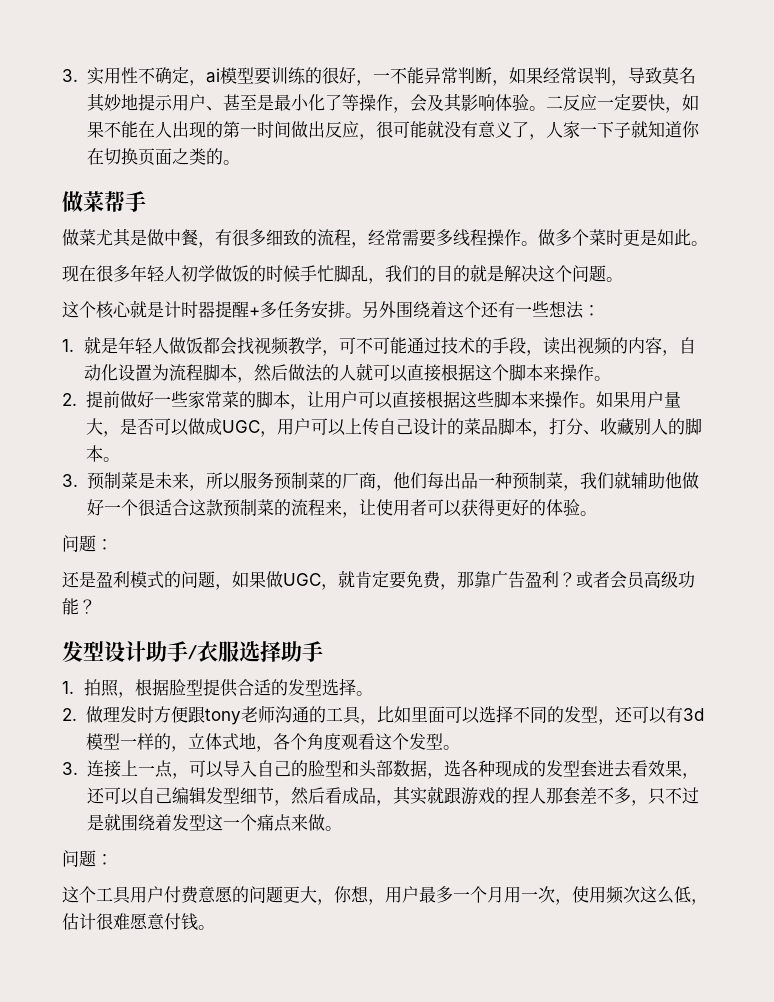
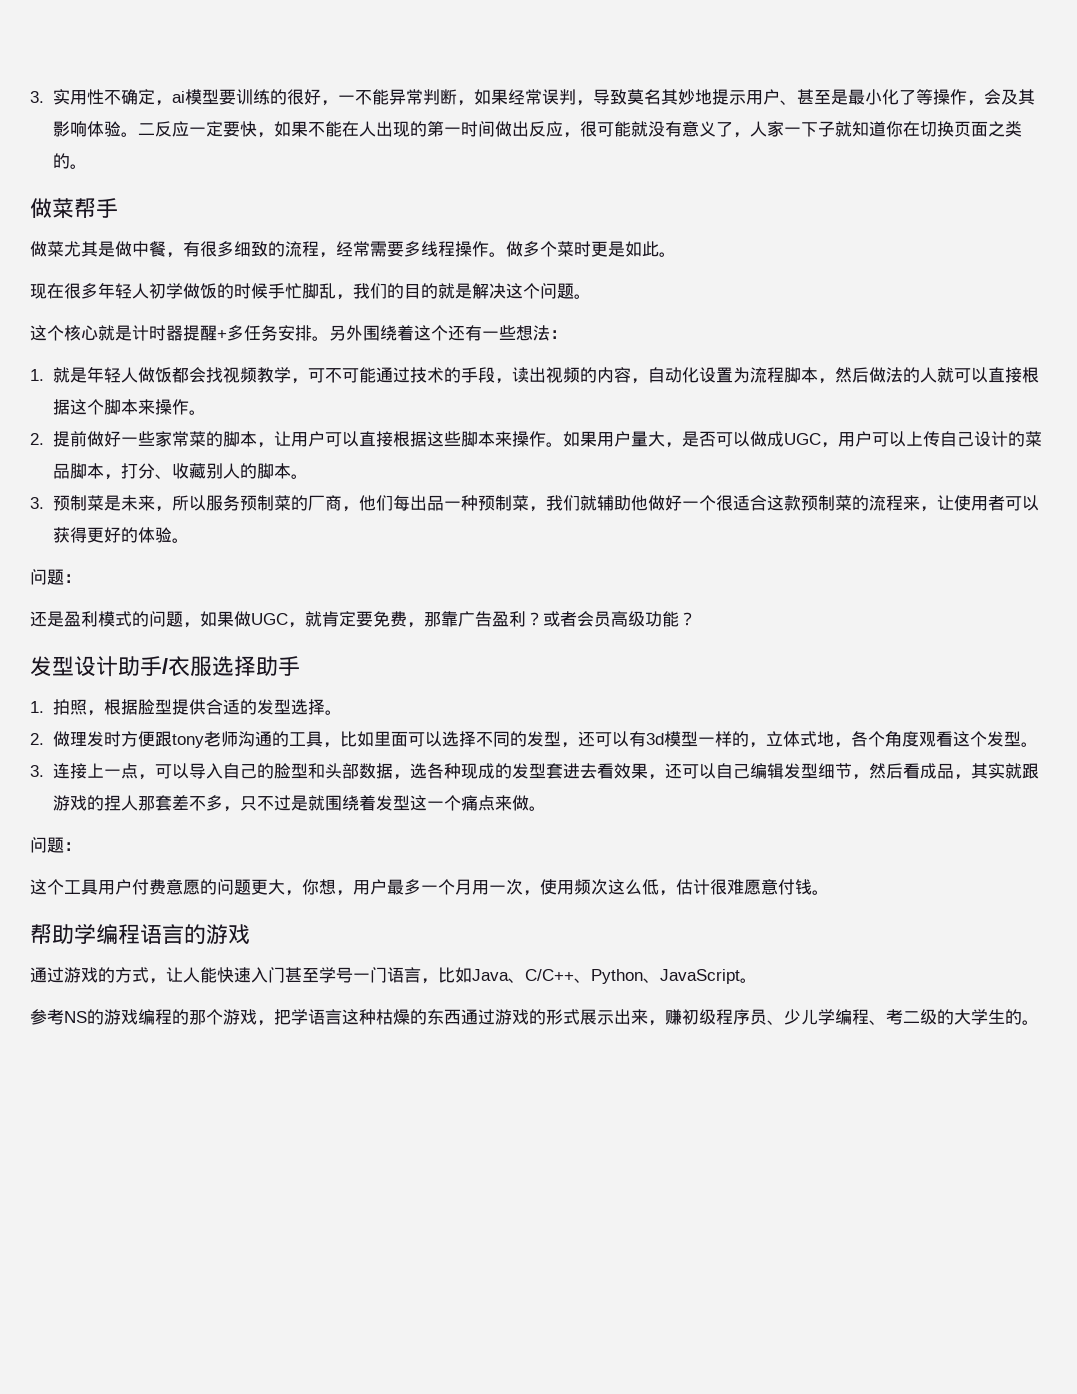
(215, 927) none -> [30,924,250,945] [30,967,757,984] [30,1009,1039,1026] // 帮助学编程语言的游戏 // 通过游戏的方式，让人能快速入门甚至学号一门语言，比如Java、C/C++、Python、JavaScript。 // 参考NS的游戏编程的那个游戏，把学语言这种枯燥的东西通过游戏的形式展示出来，赚初级程序员、少儿学编程、考二级的大学生的。

